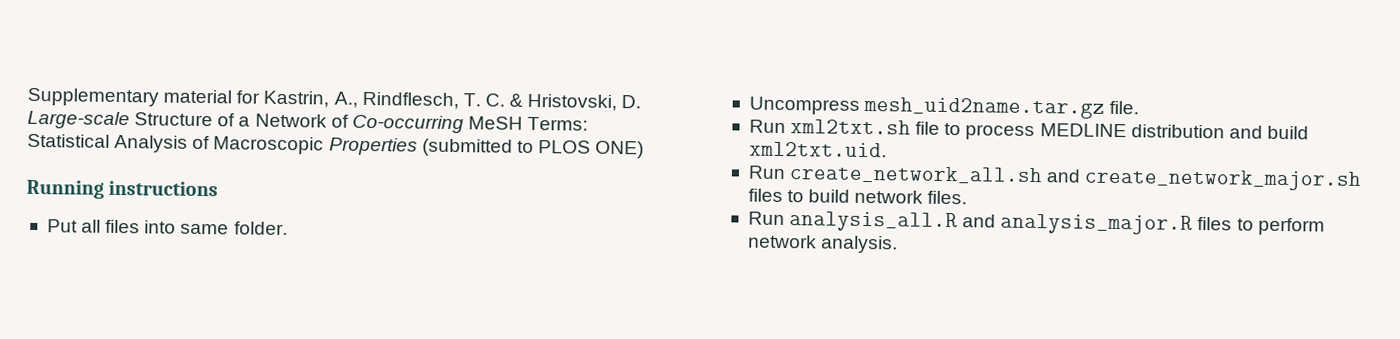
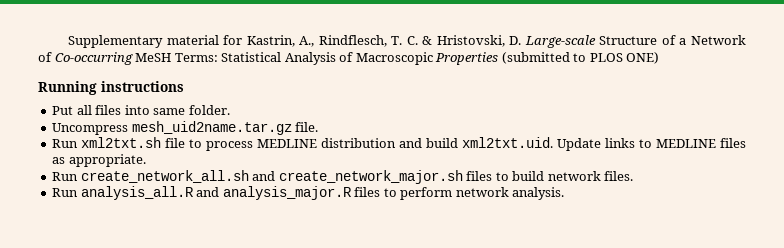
(887, 149) none -> [557,138,746,151] [52,154,146,167] Update links to MEDLINE files as appropriate.

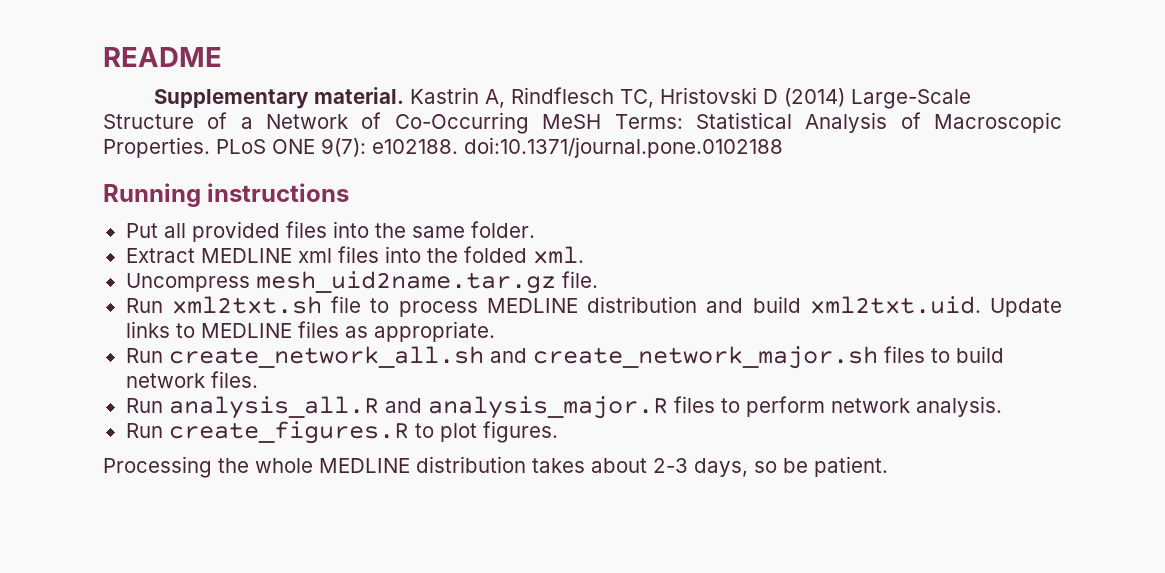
[68,35,596,48] Supplementary material for Kastrin, A., Rindflesch, T. C. & Hristovski, D. Large-scale -> [103,47,222,67] [154,87,972,109] README // Supplementary material. Kastrin A, Rindflesch TC, Hristovski D (2014) Large-Scale
[54,52,133,65] Co-occurring -> [394,112,529,134] Co-Occurring
[435,52,660,65] Properties (submitted to PLOS ONE) -> [103,137,783,158] Properties. PLoS ONE 9(7): e102188. doi:10.1371/journal.pone.0102188
[95,105,150,115] files into -> [191,221,406,242] provided files into the
(230, 110) none -> [125,246,584,264] // Extract MEDLINE xml files into the folded xml.
(565, 193) none -> [125,421,558,444] [103,456,888,478] // Run create_figures.R to plot figures. // Processing the whole MEDLINE distribution takes about 2-3 days, so be patient.

